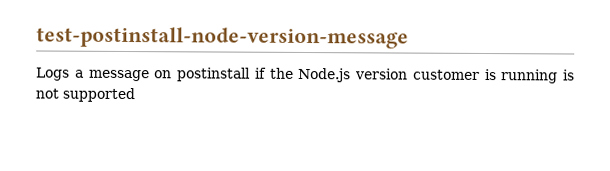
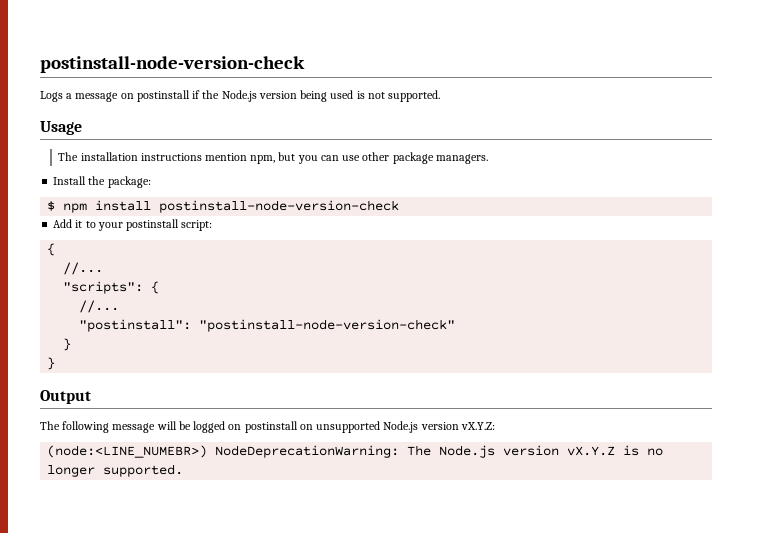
[36,26,409,49] test-postinstall-node-version-message -> [40,56,305,73] postinstall-node-version-check
[412,68,575,84] [35,87,135,103] customer is running is not supported -> [300,90,441,102] [40,121,82,135] [58,152,488,164] [53,176,151,188] [47,200,400,213] [53,219,213,231] [47,243,56,256] [63,262,104,275] [63,281,160,294] [79,300,120,313] [79,319,456,332] [63,338,72,351] [47,357,56,370] [40,390,91,404] [40,421,495,433] [47,445,664,458] [47,464,184,477] being used is not supported. // Usage // The installation instructions mention npm, but you can use other package managers. // Install the package: // $ npm install postinstall-node-version-check // Add it to your postinstall script: // { // //... // "scripts": { // //... // "postinstall": "postinstall-node-version-check" // } // } // Output // The following message will be logged on postinstall on unsupported Node.js version vX.Y.Z: // (node:<LINE_NUMEBR>) NodeDeprecationWarning: The Node.js version vX.Y.Z is no longer supported.

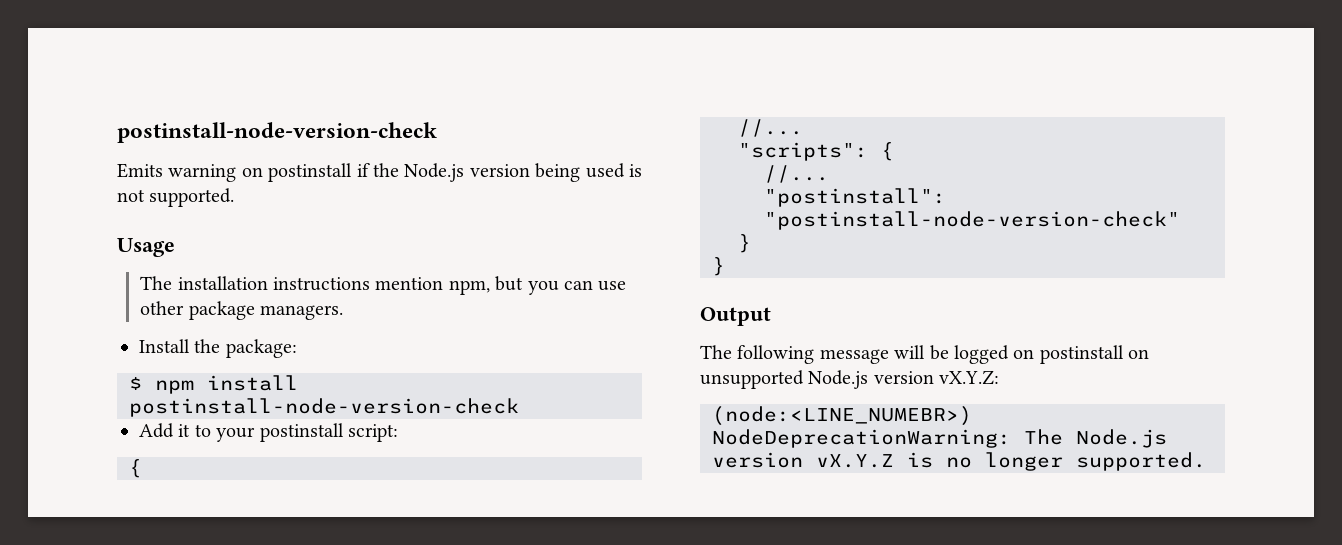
[40,56,305,73] [40,91,119,102] postinstall-node-version-check // Logs a message -> [117,122,437,143] [117,163,237,182] postinstall-node-version-check // Emits warning

